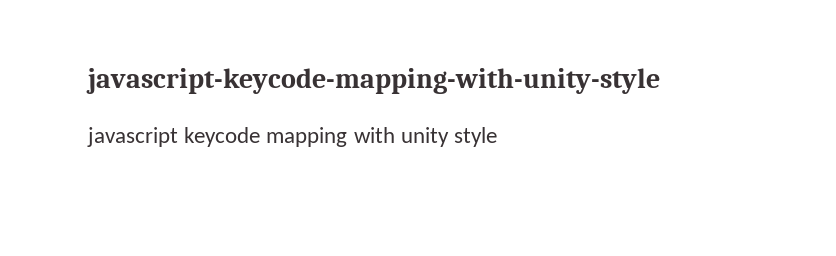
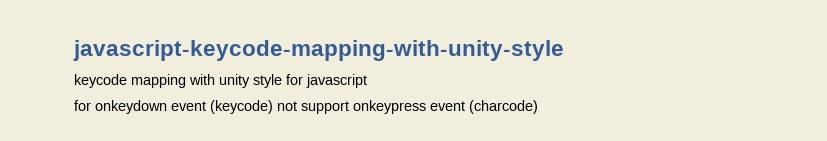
[87,127,178,147] javascript -> (564, 50) none
(498, 137) none -> [286,74,367,88] [74,100,538,114] for javascript // for onkeydown event (keycode) not support onkeypress event (charcode)

